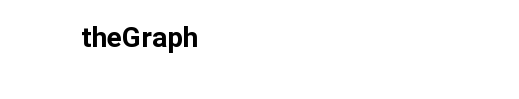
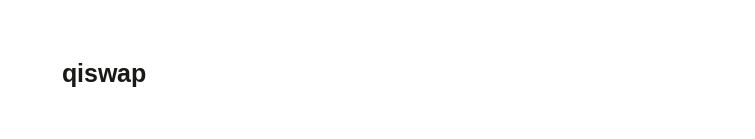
[81,26,198,53] theGraph -> [62,63,146,87] qiswap

